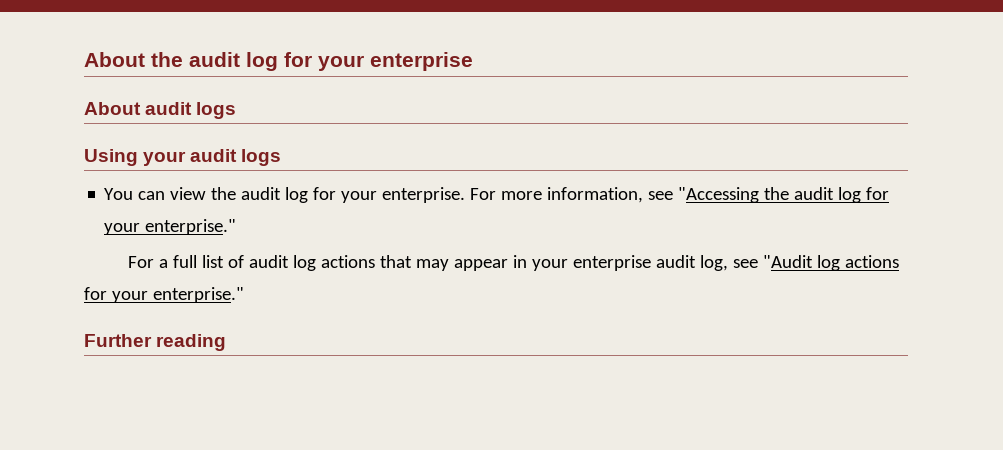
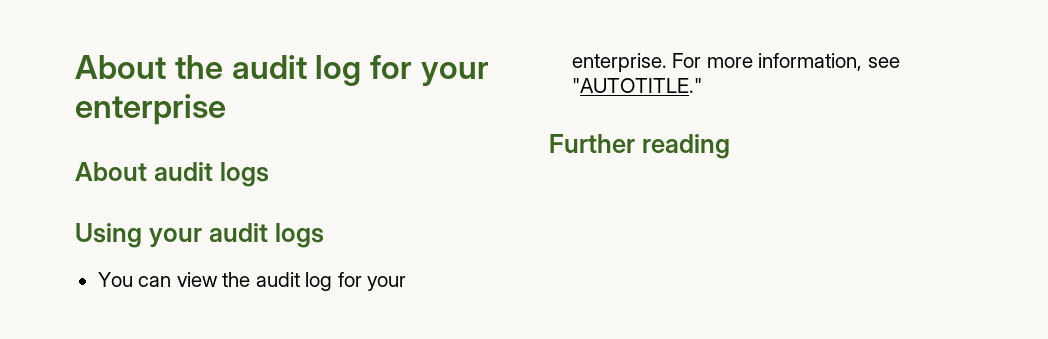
[678,187,890,203] [104,219,237,235] [128,255,900,271] [84,287,244,303] "Accessing the audit log for your enterprise." // For a full list of audit log actions that may appear in your enterprise audit log, see "Audit log actions for your enterprise." -> [571,78,702,93] "AUTOTITLE."

